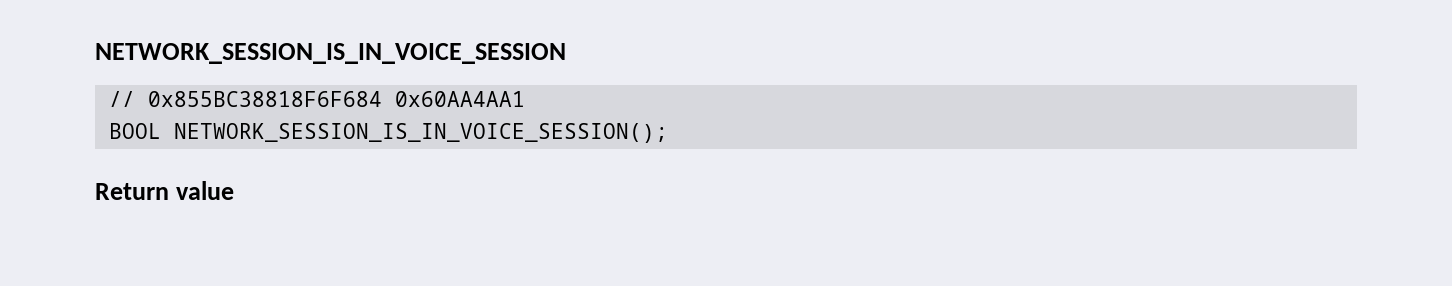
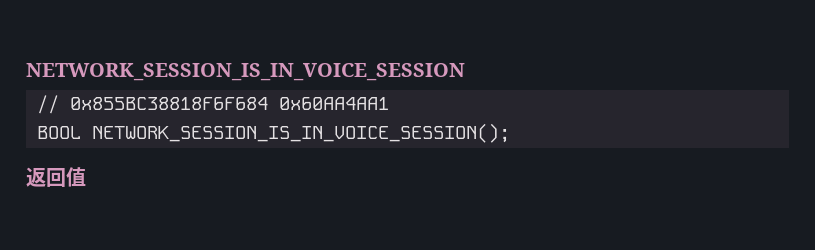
[95,181,234,200] Return value -> [26,167,86,187] 返回值

